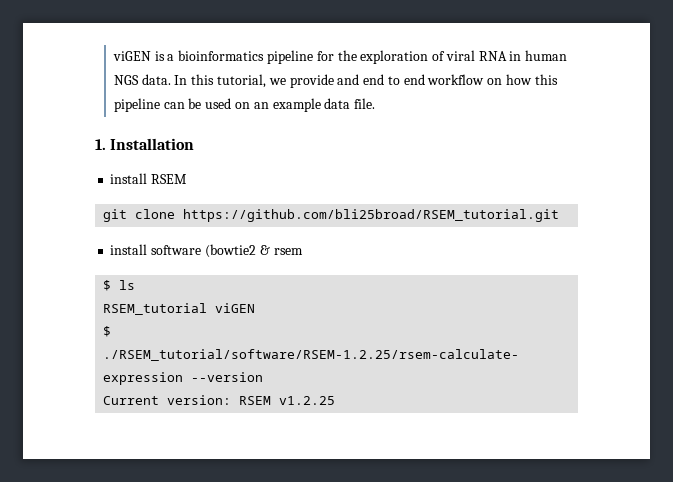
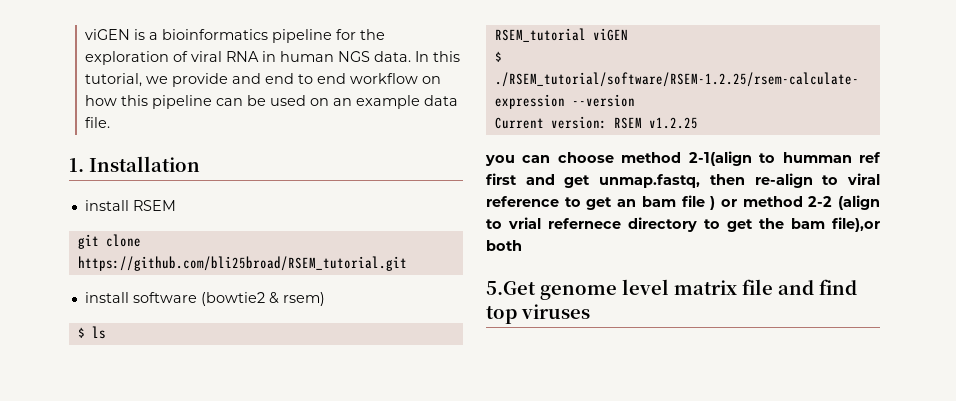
[273,248,303,255] rsem -> [282,292,325,306] rsem)
(336, 400) none -> [485,151,881,166] [486,173,880,188] [486,195,880,210] [486,217,880,232] [486,240,522,251] [486,279,857,300] [486,304,590,324] // you can choose method 2-1(align to humman ref first and get unmap.fastq, then re-align to viral reference to get an bam file ) or method 2-2 (align to vrial refernece directory to get the bam file),or both // 5.Get genome level matrix file and find top viruses

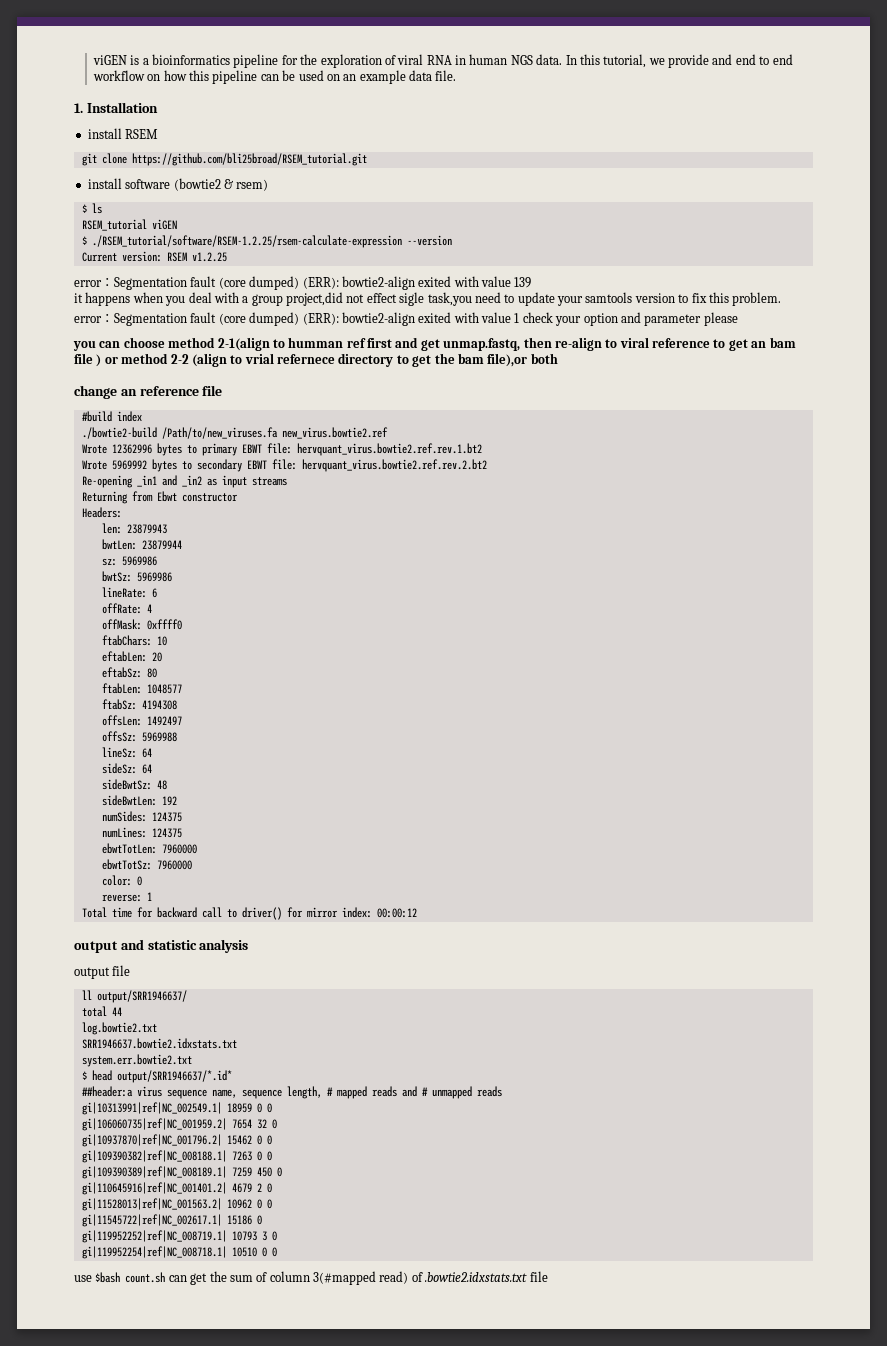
(698, 123) none -> [74,276,532,290] [74,292,782,306] [74,312,738,326] // error：Segmentation fault (core dumped) (ERR): bowtie2-align exited with value 139 // it happens when you deal with a group project,did not effect sigle task,you need to update your samtools version to fix this problem. // error：Segmentation fault (core dumped) (ERR): bowtie2-align exited with value 1 check your option and parameter please
[486,279,857,300] [486,304,590,324] 5.Get genome level matrix file and find top viruses -> [74,385,223,399] [81,411,142,422] [81,427,388,439] [81,443,482,456] [81,459,487,472] [81,475,287,488] [81,491,238,504] [81,507,122,518] [101,523,167,534] [101,539,182,550] [101,556,157,566] [101,571,172,582] [101,587,157,598] [101,603,152,614] [101,619,182,630] [101,635,167,646] [101,651,162,662] [101,667,157,678] [101,683,182,694] [101,699,177,710] [101,715,182,726] [101,731,177,742] [101,747,152,758] [101,763,152,774] [101,779,167,790] [101,795,177,806] [101,811,182,822] [101,827,182,838] [101,843,197,854] [101,859,192,870] [101,875,142,886] [101,892,152,902] [81,907,417,920] [74,939,249,953] [74,965,131,979] [81,990,187,1003] [81,1006,122,1017] [81,1022,157,1035] [81,1038,237,1049] [81,1054,192,1067] [81,1070,232,1083] [81,1086,502,1099] [81,1102,272,1115] [81,1118,277,1131] [81,1134,272,1147] [81,1150,272,1163] [81,1166,282,1179] [81,1182,272,1195] [81,1198,272,1211] [81,1214,262,1227] [81,1230,277,1243] [81,1246,277,1259] [74,1271,548,1285] change an reference file // #build index // ./bowtie2-build /Path/to/new_viruses.fa new_virus.bowtie2.ref // Wrote 12362996 bytes to primary EBWT file: hervquant_virus.bowtie2.ref.rev.1.bt2 // Wrote 5969992 bytes to secondary EBWT file: hervquant_virus.bowtie2.ref.rev.2.bt2 // Re-opening _in1 and _in2 as input streams // Returning from Ebwt constructor // Headers: // len: 23879943 // bwtLen: 23879944 // sz: 5969986 // bwtSz: 5969986 // lineRate: 6 // offRate: 4 // offMask: 0xffff0 // ftabChars: 10 // eftabLen: 20 // eftabSz: 80 // ftabLen: 1048577 // ftabSz: 4194308 // offsLen: 1492497 // offsSz: 5969988 // lineSz: 64 // sideSz: 64 // sideBwtSz: 48 // sideBwtLen: 192 // numSides: 124375 // numLines: 124375 // ebwtTotLen: 7960000 // ebwtTotSz: 7960000 // color: 0 // reverse: 1 // Total time for backward call to driver() for mirror index: 00:00:12 // output and statistic analysis // output file // ll output/SRR1946637/ // total 44 // log.bowtie2.txt // SRR1946637.bowtie2.idxstats.txt // system.err.bowtie2.txt // $ head output/SRR1946637/*.id* // ##header:a virus sequence name, sequence length, # mapped reads and # unmapped reads // gi|10313991|ref|NC_002549.1| 18959 0 0 // gi|106060735|ref|NC_001959.2| 7654 32 0 // gi|10937870|ref|NC_001796.2| 15462 0 0 // gi|109390382|ref|NC_008188.1| 7263 0 0 // gi|109390389|ref|NC_008189.1| 7259 450 0 // gi|110645916|ref|NC_001401.2| 4679 2 0 // gi|11528013|ref|NC_001563.2| 10962 0 0 // gi|11545722|ref|NC_002617.1| 15186 0 // gi|119952252|ref|NC_008719.1| 10793 3 0 // gi|119952254|ref|NC_008718.1| 10510 0 0 // use $bash count.sh can get the sum of column 3(#mapped read) of .bowtie2.idxstats.txt file

